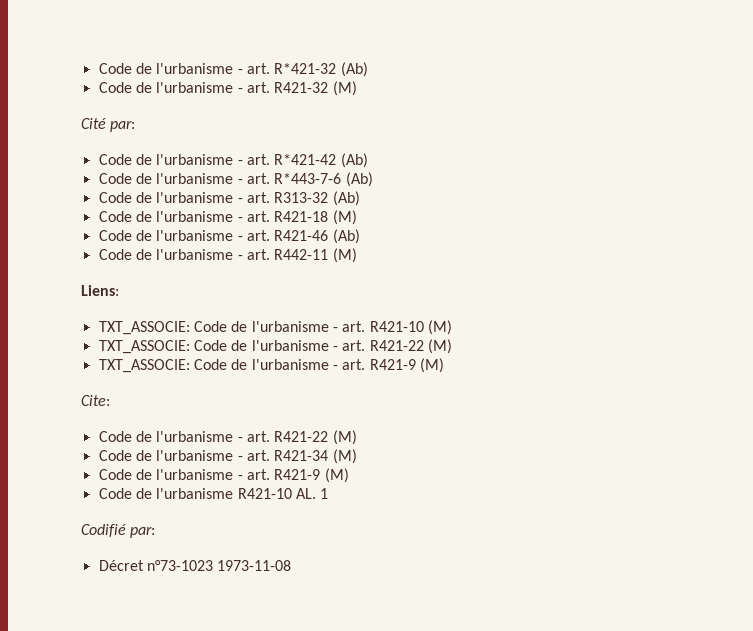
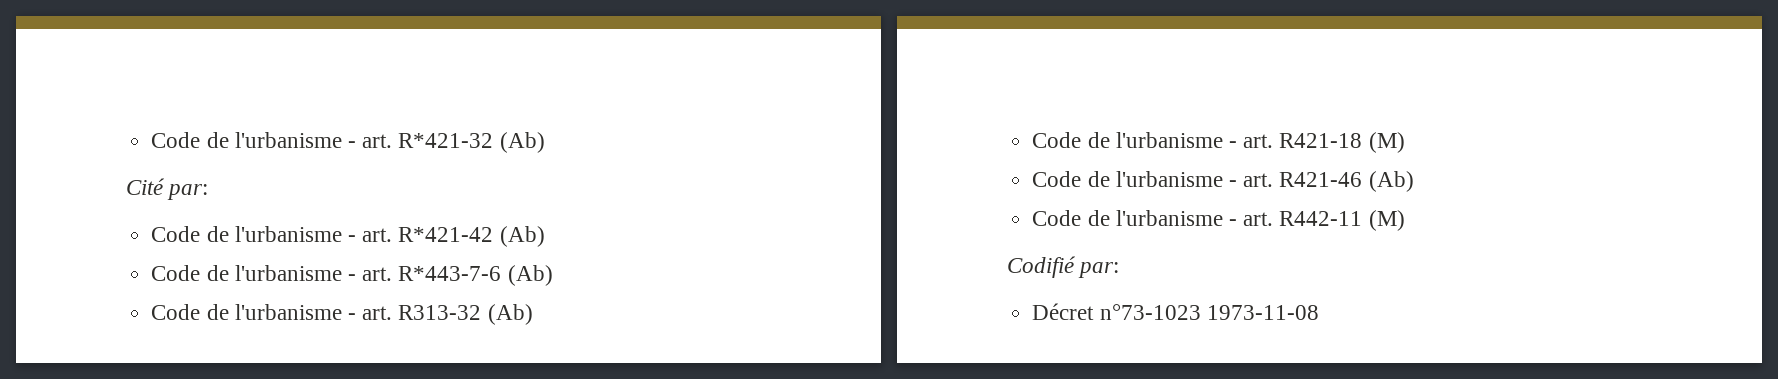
[98,81,357,96] // Code de l'urbanisme - art. R421-32 (M) -> (545, 142) none
[81,285,119,296] [98,320,452,335] [98,339,452,354] [98,358,444,373] [81,395,110,406] [98,430,357,445] [98,449,357,464] [98,468,349,483] [98,488,329,499] // Liens: // TXT_ASSOCIE: Code de l'urbanisme - art. R421-10 (M) // TXT_ASSOCIE: Code de l'urbanisme - art. R421-22 (M) // TXT_ASSOCIE: Code de l'urbanisme - art. R421-9 (M) // Cite: // Code de l'urbanisme - art. R421-22 (M) // Code de l'urbanisme - art. R421-34 (M) // Code de l'urbanisme - art. R421-9 (M) // Code de l'urbanisme R421-10 AL. 1 -> (1405, 220) none

